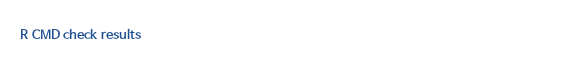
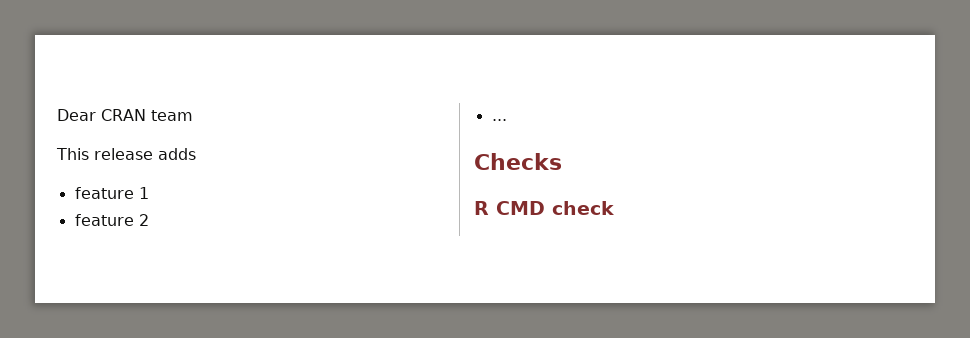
(20, 34) none -> [57,109,193,121] [56,148,196,160] [74,187,149,199] [74,214,149,226] [491,119,507,121] [474,153,562,170] Dear CRAN team // This release adds // feature 1 // feature 2 // ... // Checks //
[100,28,141,39] results -> (614, 208) none

